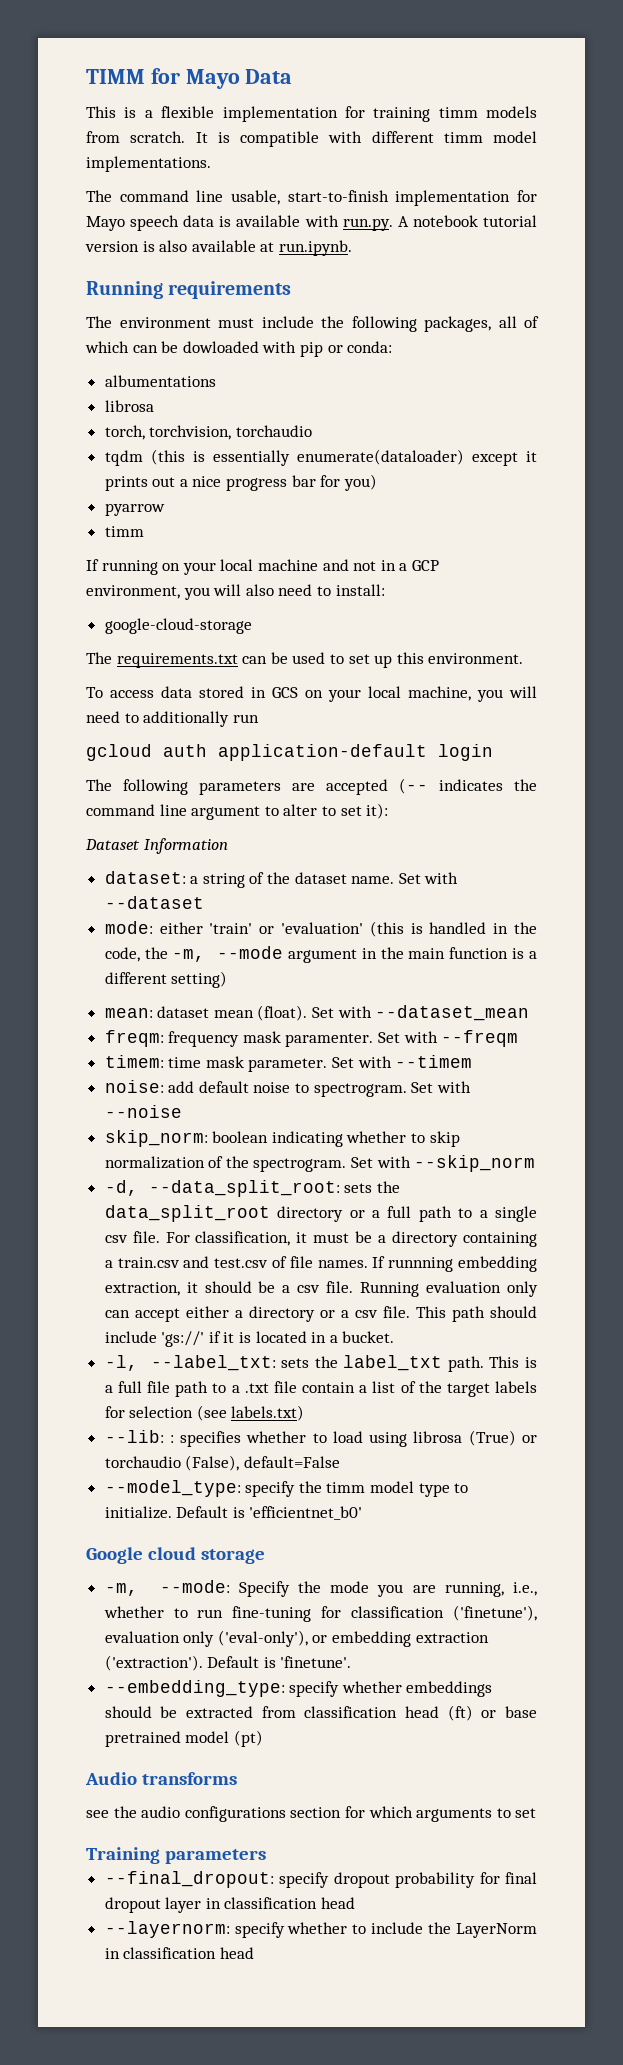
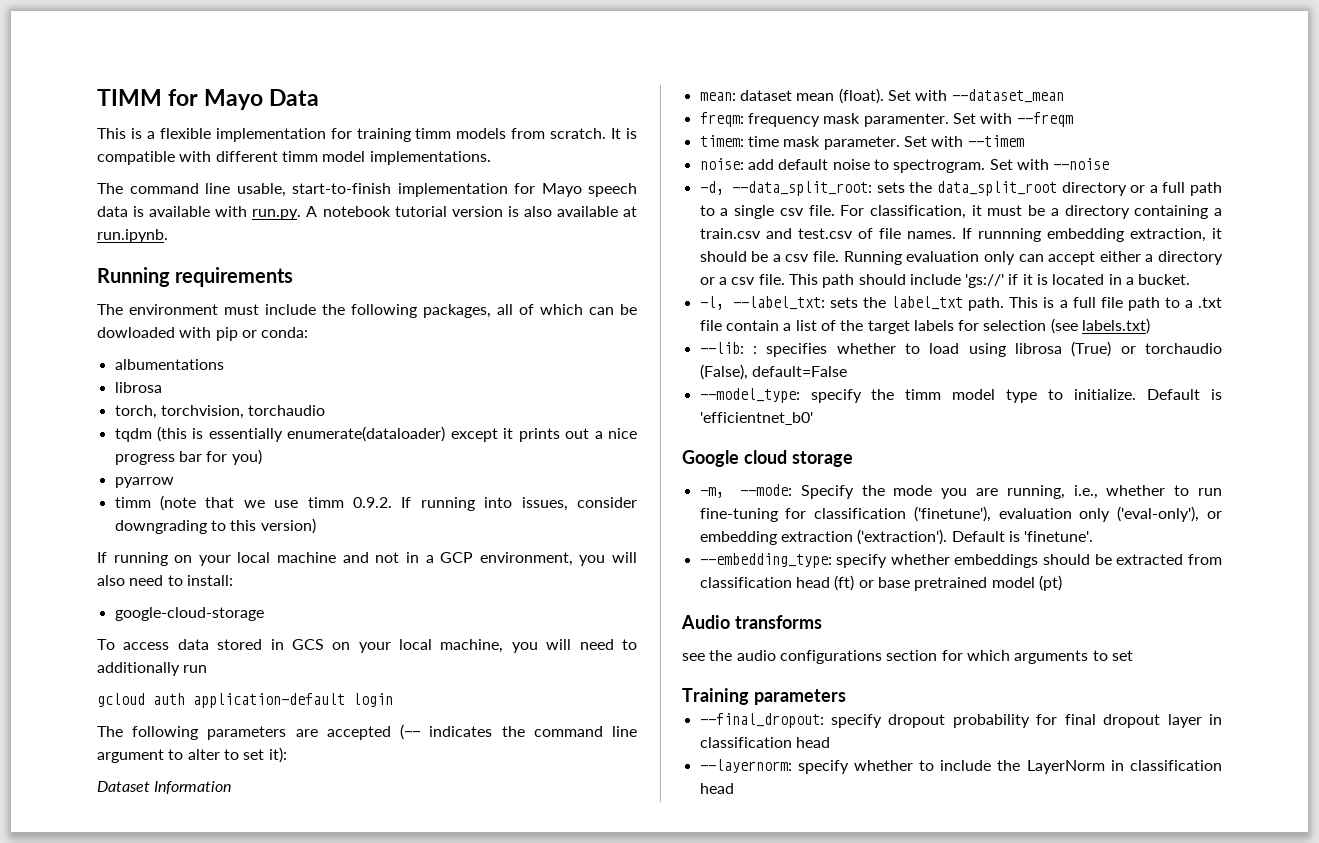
(144, 531) none -> [160,495,637,511] [114,518,316,534] (note that we use timm 0.9.2. If running into issues, consider downgrading to this version)
[86,652,524,668] // The requirements.txt can be used to set up this environment. -> (264, 614) none
[104,871,459,888] [104,896,204,909] [104,921,538,937] [104,946,538,963] [104,971,228,988] // dataset: a string of the dataset name. Set with --dataset // mode: either 'train' or 'evaluation' (this is handled in the code, the -m, --mode argument in the main function is a different setting) -> (232, 787) none
[104,1130,460,1147] [104,1155,536,1172] // skip_norm: boolean indicating whether to skip normalization of the spectrogram. Set with --skip_norm -> (1110, 164) none

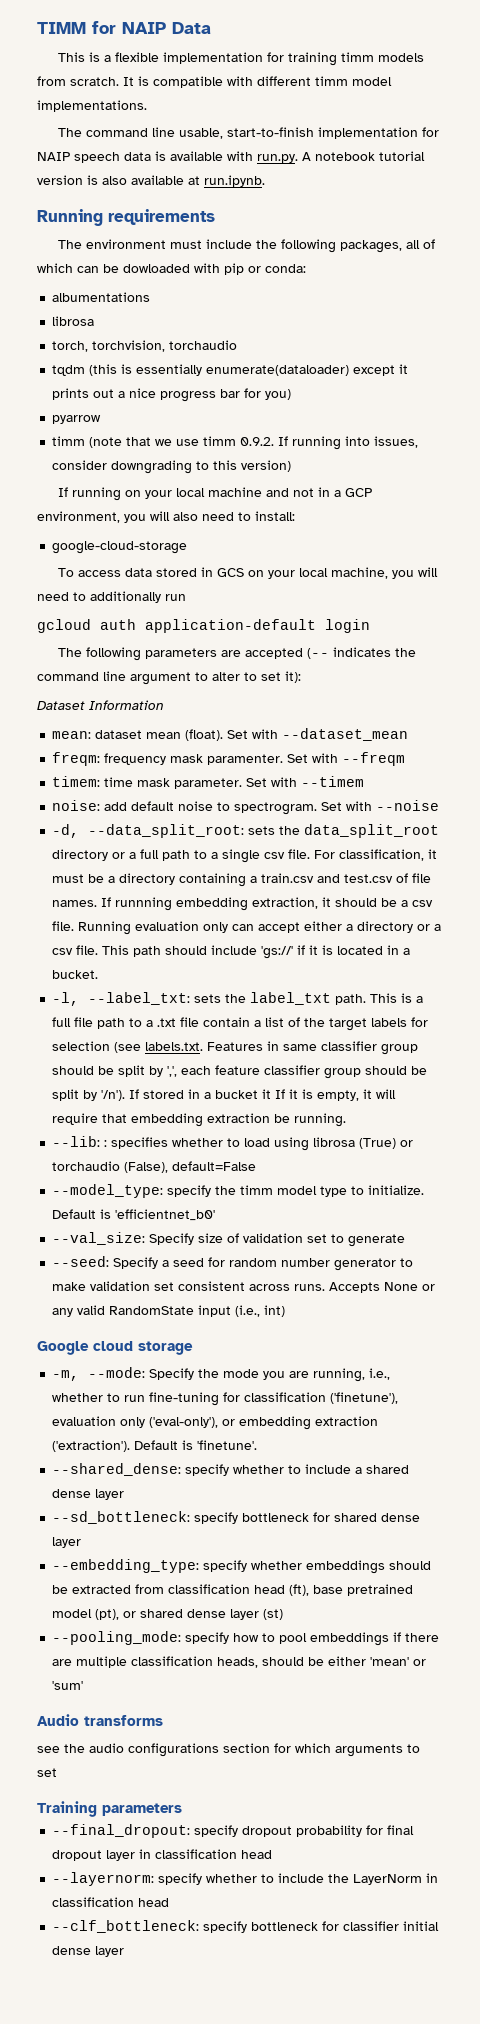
[204,89,264,110] Mayo -> [122,22,166,34] NAIP
[541,183,582,197] Mayo -> [37,152,70,161] NAIP
[1082,318,1151,334] labels.txt) -> [145,1041,419,1055] [52,1065,428,1079] [52,1089,397,1101] [52,1113,347,1127] labels.txt. Features in same classifier group should be split by ',', each feature classifier group should be split by '/n'). If stored in a bucket it If it is empty, it will require that embedding extraction be running.
(813, 418) none -> [52,1232,406,1247] [52,1256,414,1271] [52,1281,436,1293] [52,1305,286,1317] // --val_size: Specify size of validation set to generate // --seed: Specify a seed for random number generator to make validation set consistent across runs. Accepts None or any valid RandomState input (i.e., int)
(1094, 536) none -> [52,1463,410,1476] [52,1489,125,1500] [52,1511,421,1524] [52,1537,82,1548] // --shared_dense: specify whether to include a shared dense layer // --sd_bottleneck: specify bottleneck for shared dense layer
[834,575,874,591] (ft) or -> [289,1584,310,1596] (ft),
[1038,575,1062,591] (pt) -> [95,1609,284,1620] [52,1631,440,1646] [52,1656,427,1668] [52,1681,84,1690] (pt), or shared dense layer (st) // --pooling_mode: specify how to pool embeddings if there are multiple classification heads, should be either 'mean' or 'sum'
(734, 788) none -> [52,1920,440,1933] [52,1946,125,1957] // --clf_bottleneck: specify bottleneck for classifier initial dense layer

